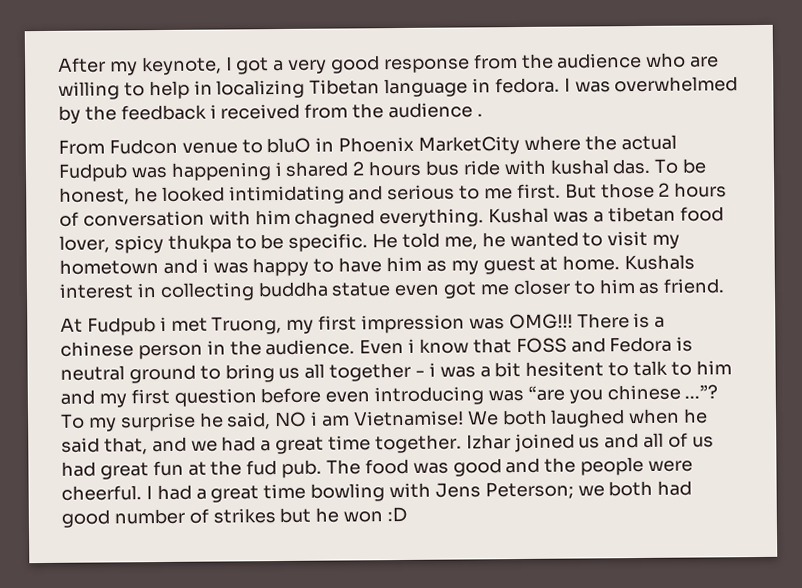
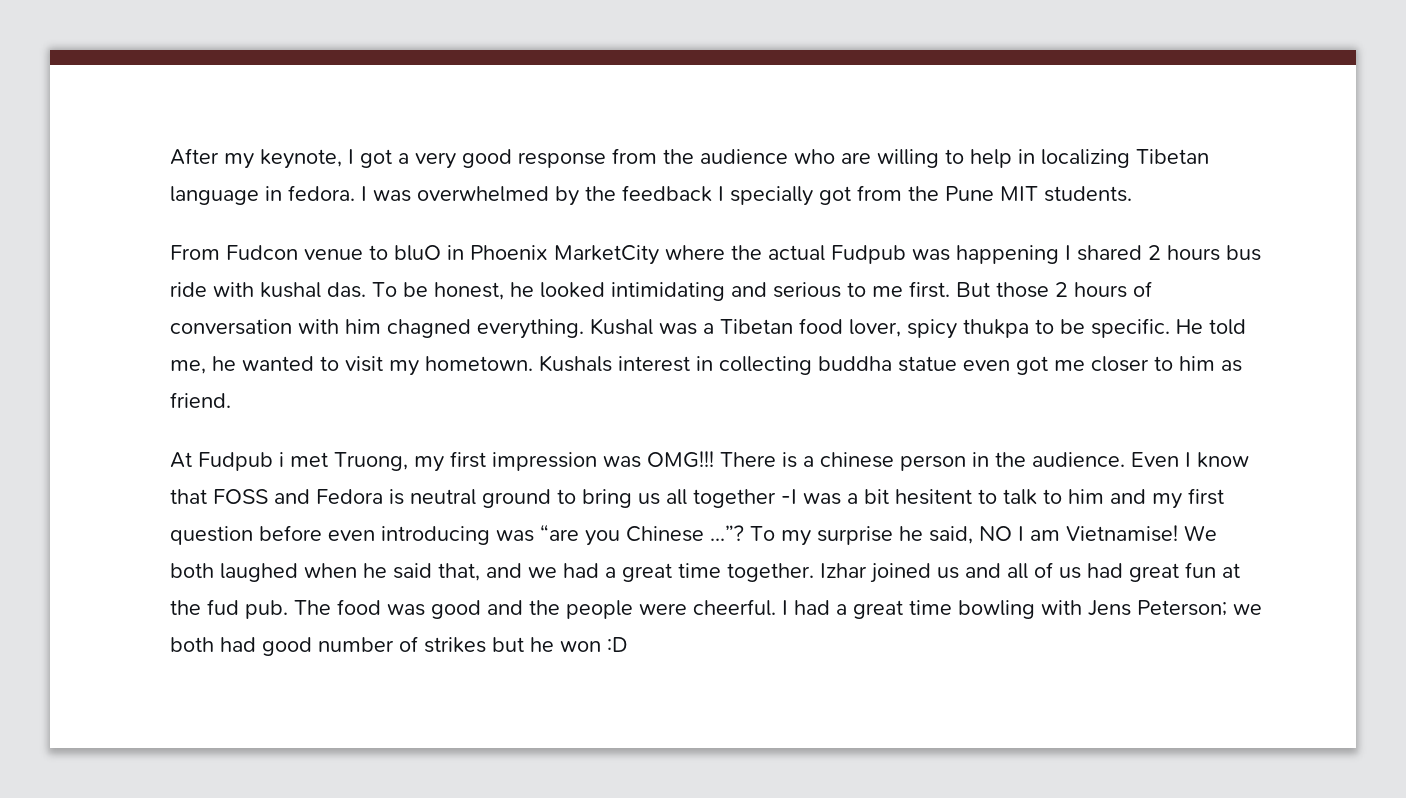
[209,102,483,120] i received from the audience . -> [718,185,1132,206] I specially got from the Pune MIT students.
[274,161,283,177] i -> [1065,245,1071,260] I
[607,206,676,223] tibetan -> [720,319,793,334] Tibetan
[59,255,621,277] hometown and i was happy to have him as my guest at home. -> [425,356,533,371] hometown.
[408,338,416,353] i -> [1185,452,1191,467] I
[415,362,436,377] - i -> [781,489,797,504] -I
[606,384,681,401] chinese -> [626,526,704,542] Chinese
[310,411,319,426] i -> [1018,526,1024,541] I

